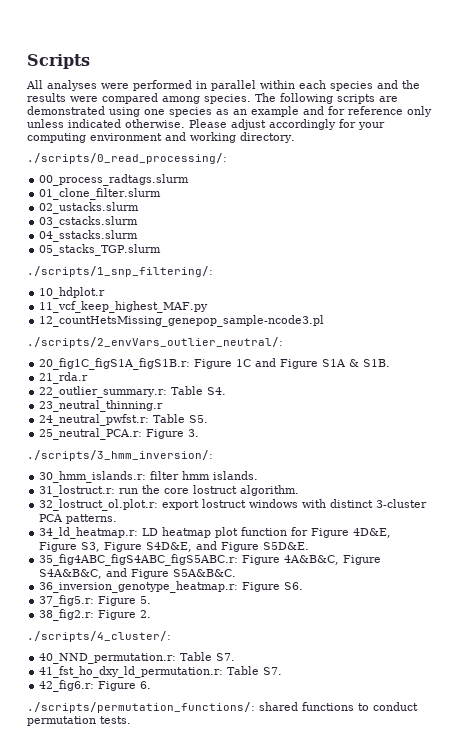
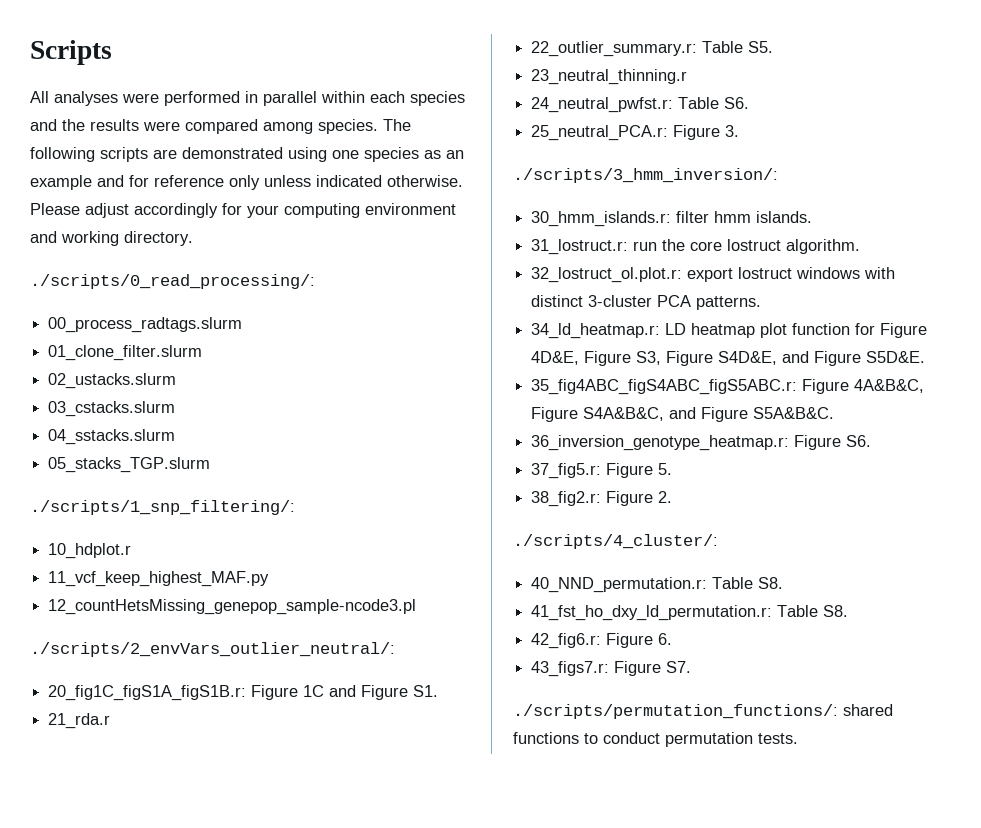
[322,359,391,367] S1A & S1B. -> [413,685,439,697] S1.
[207,387,227,395] S4. -> [748,41,774,53] S5.
[189,415,209,423] S5. -> [724,97,750,109] S6.
[216,653,236,661] S7. -> [758,577,784,589] S8.
[263,667,283,675] S7. -> [823,605,849,617] S8.
(152, 685) none -> [531,661,692,677] // 43_figs7.r: Figure S7.

